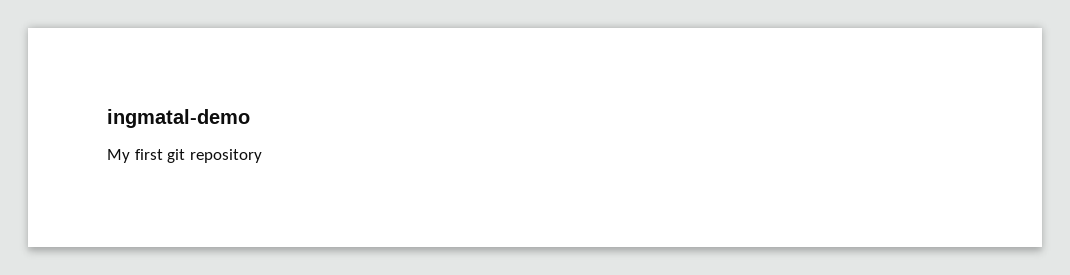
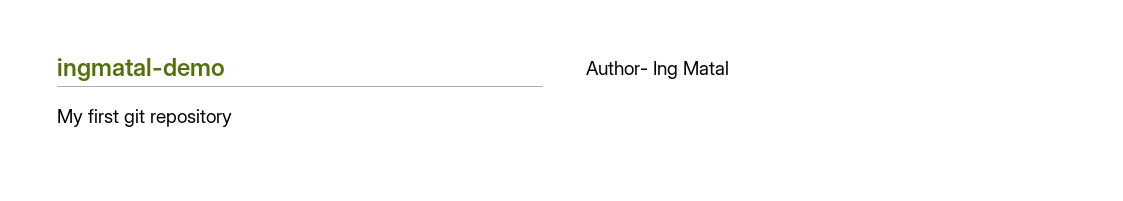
(262, 156) none -> [586,61,730,79] // Author- Ing Matal

